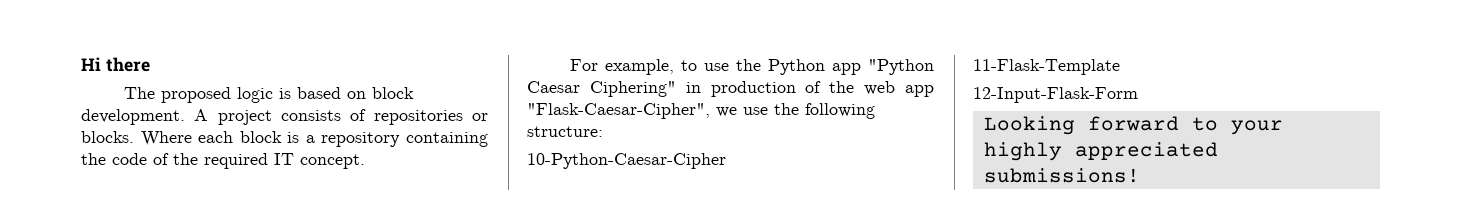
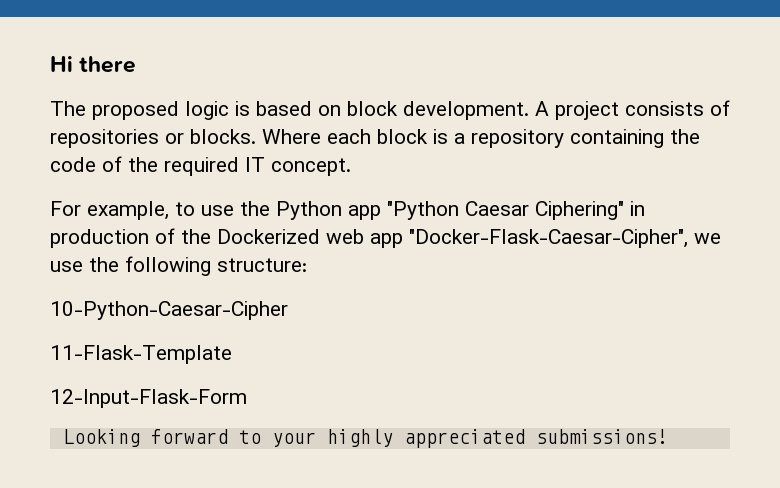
(855, 87) none -> [217,229,320,244] Dockerized
[527,103,710,119] "Flask-Caesar-Cipher", -> [409,229,688,248] "Docker-Flask-Caesar-Cipher",

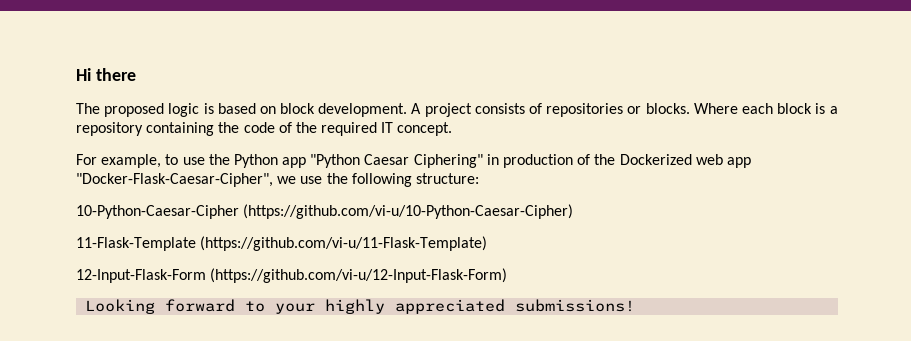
(288, 310) none -> [243,204,574,219] (https://github.com/vi-u/10-Python-Caesar-Cipher)
(232, 354) none -> [200,236,488,251] (https://github.com/vi-u/11-Flask-Template)
(247, 398) none -> [210,268,508,283] (https://github.com/vi-u/12-Input-Flask-Form)

